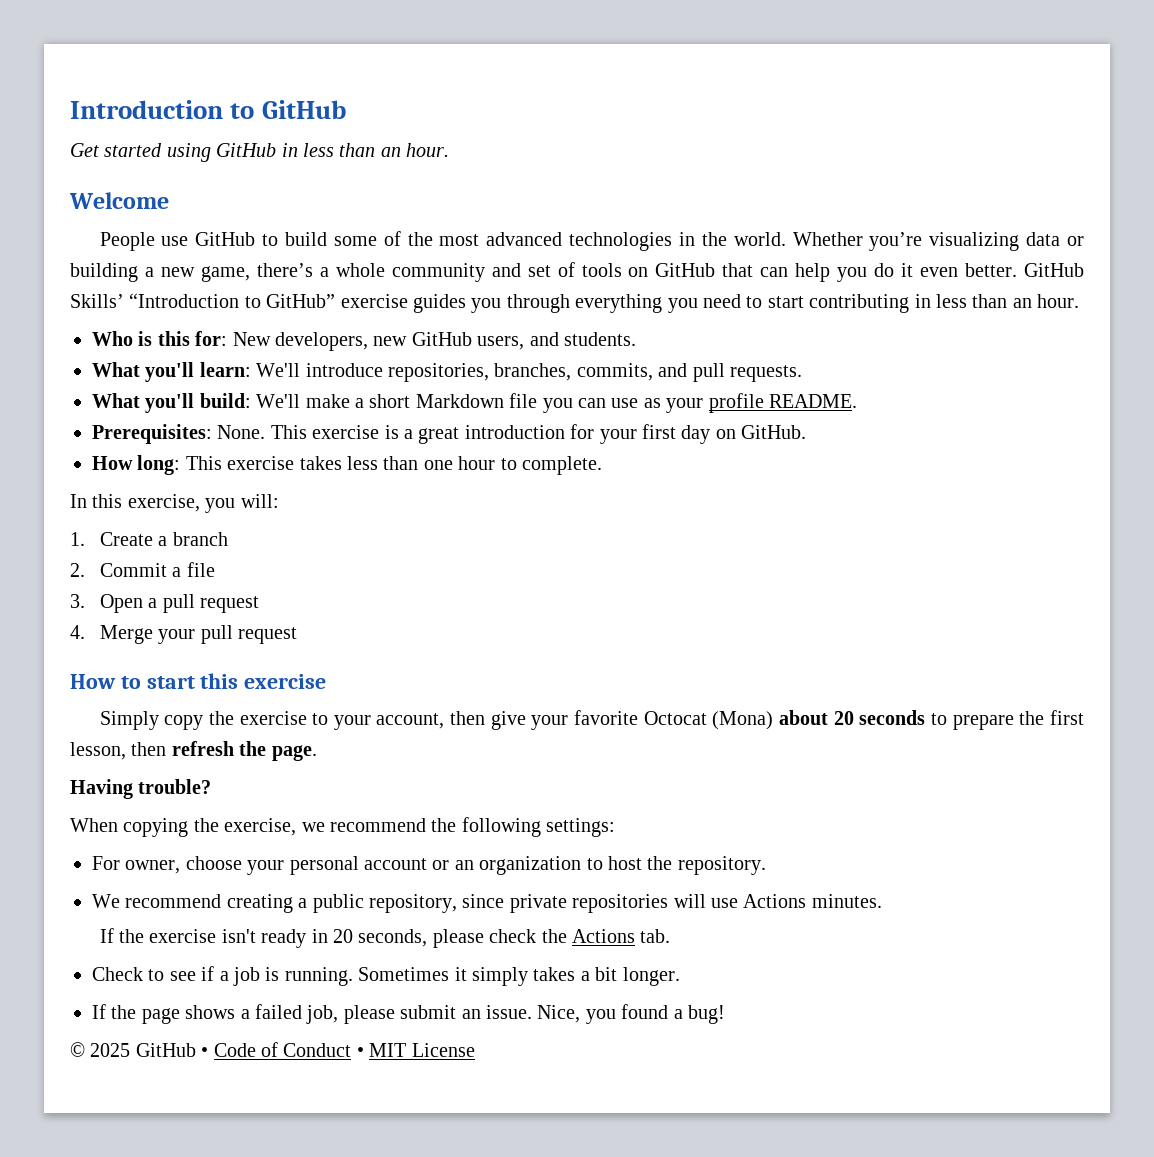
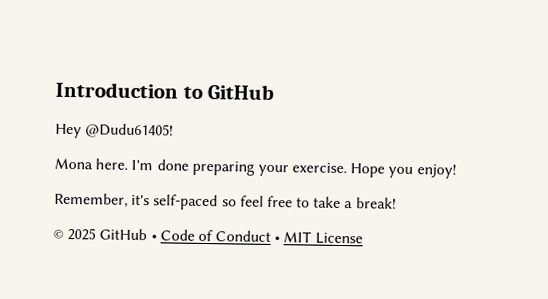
[70,143,450,162] [69,192,169,209] [99,231,1085,251] [70,262,1085,282] [70,293,1080,313] [92,331,636,351] [92,362,802,382] [92,393,857,413] [92,424,807,444] [92,455,602,475] [70,494,279,513] [70,532,228,546] [70,562,215,577] [70,594,260,613] [70,625,298,644] [70,673,327,689] [99,710,1084,730] [70,741,317,761] [70,779,212,799] [70,817,616,837] [92,856,766,875] [92,894,882,913] [99,928,671,948] [92,966,680,986] [92,1004,725,1024] Get started using GitHub in less than an hour. // Welcome // People use GitHub to build some of the most advanced technologies in the world. Whether you’re visualizing data or building a new game, there’s a whole community and set of tools on GitHub that can help you do it even better. GitHub Skills’ “Introduction to GitHub” exercise guides you through everything you need to start contributing in less than an hour. // Who is this for: New developers, new GitHub users, and students. // What you'll learn: We'll introduce repositories, branches, commits, and pull requests. // What you'll build: We'll make a short Markdown file you can use as your profile README. // Prerequisites: None. This exercise is a great introduction for your first day on GitHub. // How long: This exercise takes less than one hour to complete. // In this exercise, you will: // 1. Create a branch // 2. Commit a file // 3. Open a pull request // 4. Merge your pull request // How to start this exercise // Simply copy the exercise to your account, then give your favorite Octocat (Mona) about 20 seconds to prepare the first lesson, then refresh the page. // Having trouble? // When copying the exercise, we recommend the following settings: // For owner, choose your personal account or an organization to host the repository. // We recommend creating a public repository, since private repositories will use Actions minutes. // If the exercise isn't ready in 20 seconds, please check the Actions tab. // Check to see if a job is running. Sometimes it simply takes a bit longer. // If the page shows a failed job, please submit an issue. Nice, you found a bug! -> [55,123,175,139] [54,157,457,179] [54,192,397,211] Hey @Dudu61405! // Mona here. I'm done preparing your exercise. Hope you enjoy! // Remember, it's self-paced so feel free to take a break!

